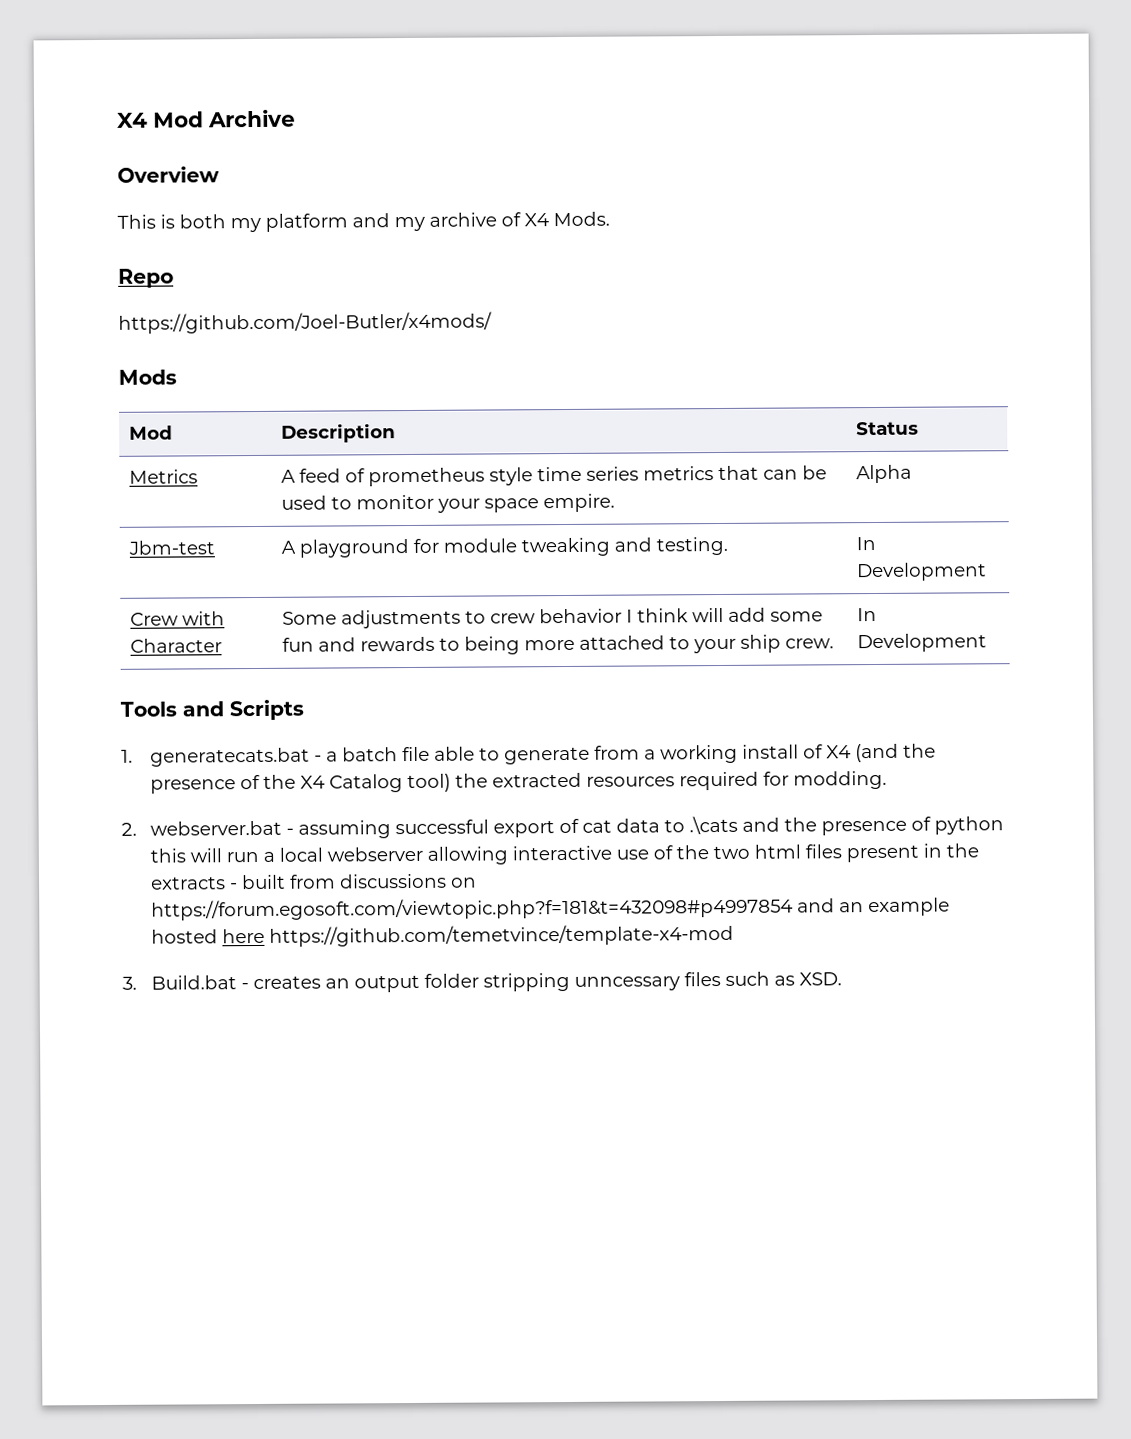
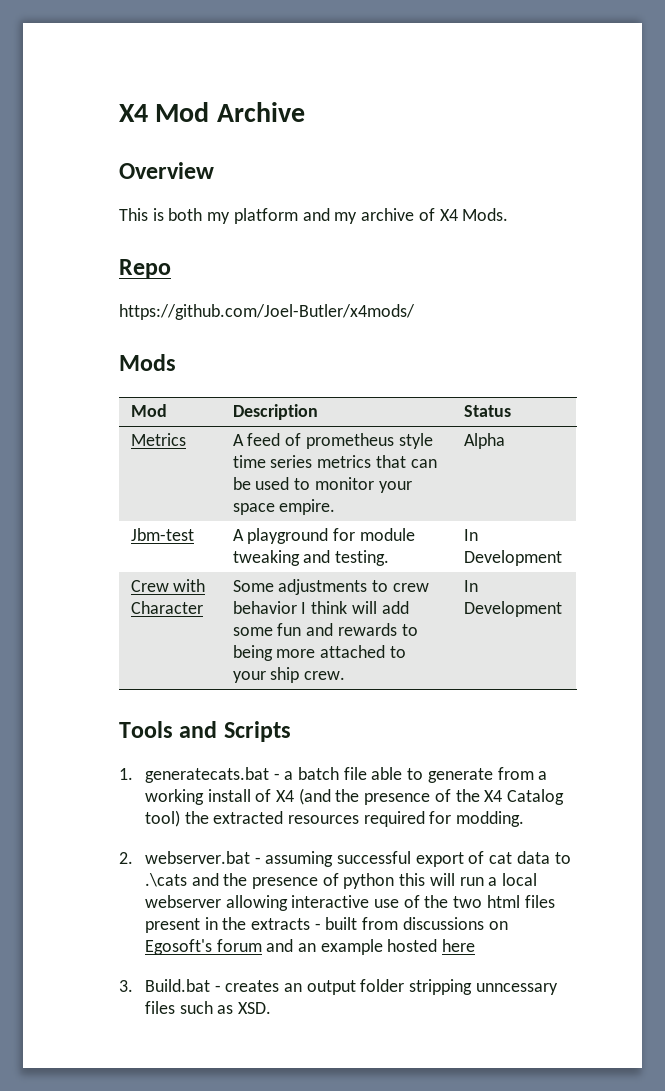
[150,896,793,921] https://forum.egosoft.com/viewtopic.php?f=181&t=432098#p4997854 -> [144,939,262,955] Egosoft's forum
[268,923,734,947] https://github.com/temetvince/template-x4-mod -> (476, 945) none

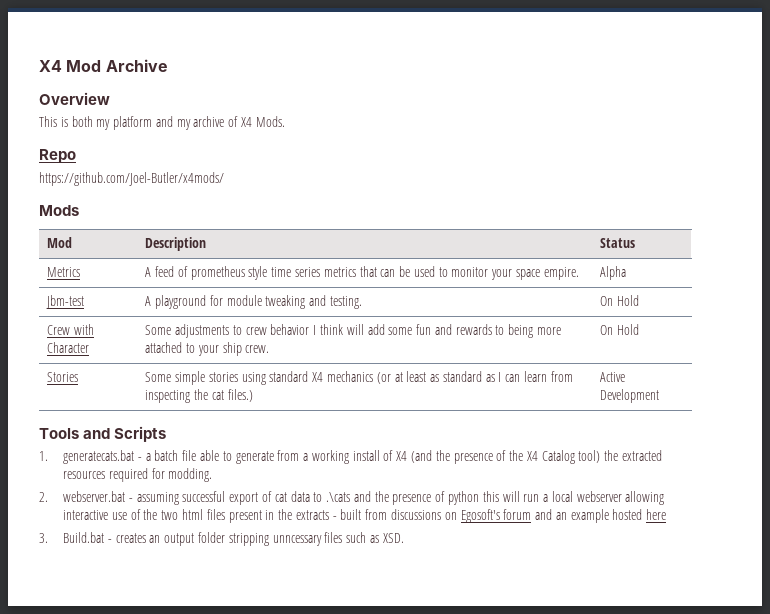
[463,529,478,541] [463,550,562,566] In Development -> [600,295,640,306] On Hold
[463,580,478,592] In -> [600,324,640,335] [47,372,79,382] [145,371,573,385] [145,389,253,403] [600,372,626,382] On Hold // Stories | Some simple stories using standard X4 mechanics (or at least as standard as I can learn from inspecting the cat files.) | Active

